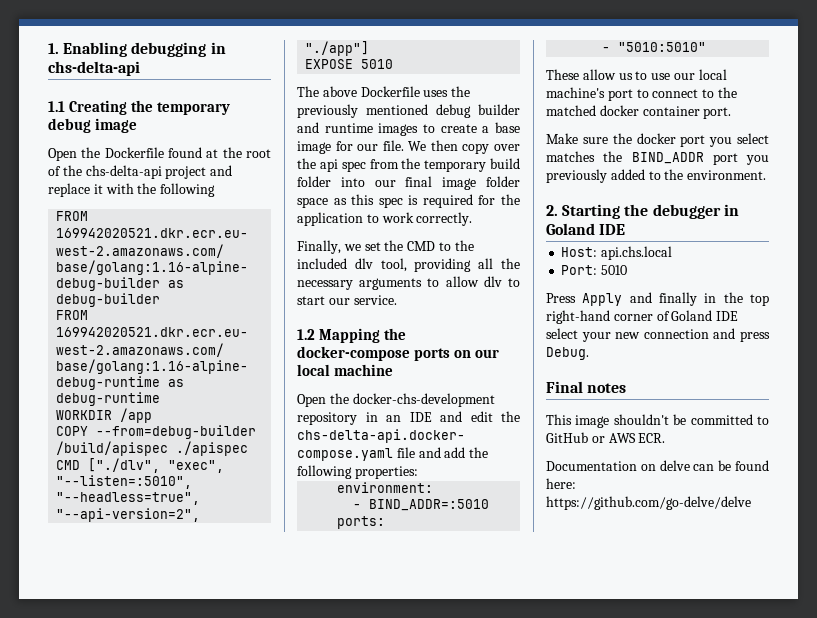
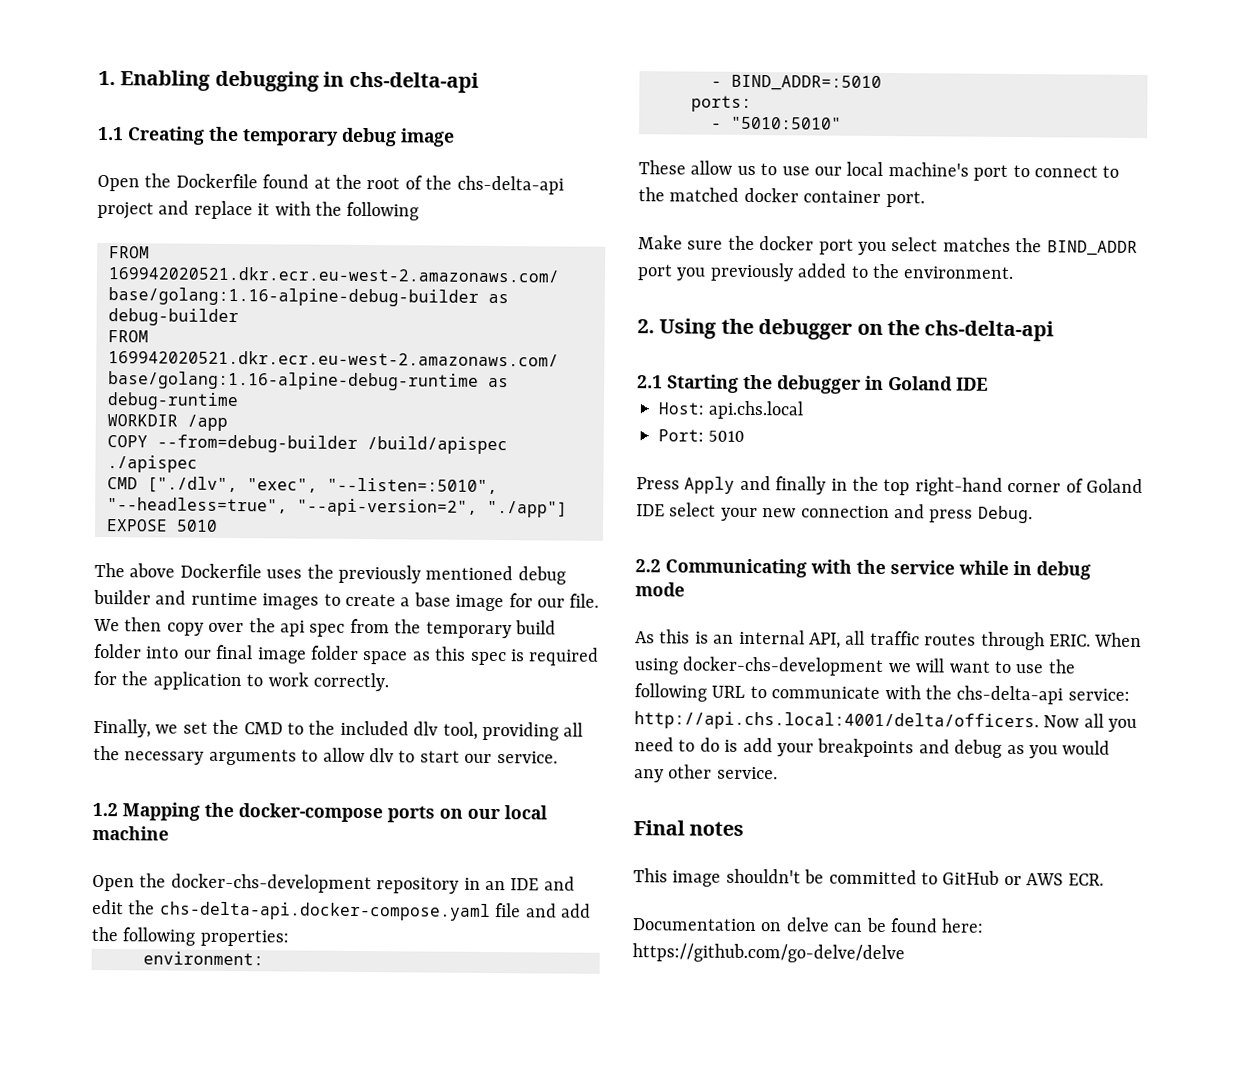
(558, 210) none -> [659,318,1055,342] [637,375,663,389] Using the debugger on the chs-delta-api // 2.1
(589, 353) none -> [635,558,1091,580] [635,582,685,597] [635,629,1143,651] [634,656,1076,677] [634,683,1130,705] [634,711,1138,732] [634,737,1111,759] [634,764,778,783] // 2.2 Communicating with the service while in debug mode // As this is an internal API, all traffic routes through ERIC. When using docker-chs-development we will want to use the following URL to communicate with the chs-delta-api service: http://api.chs.local:4001/delta/officers. Now all you need to do is add your breakpoints and debug as you would any other service.

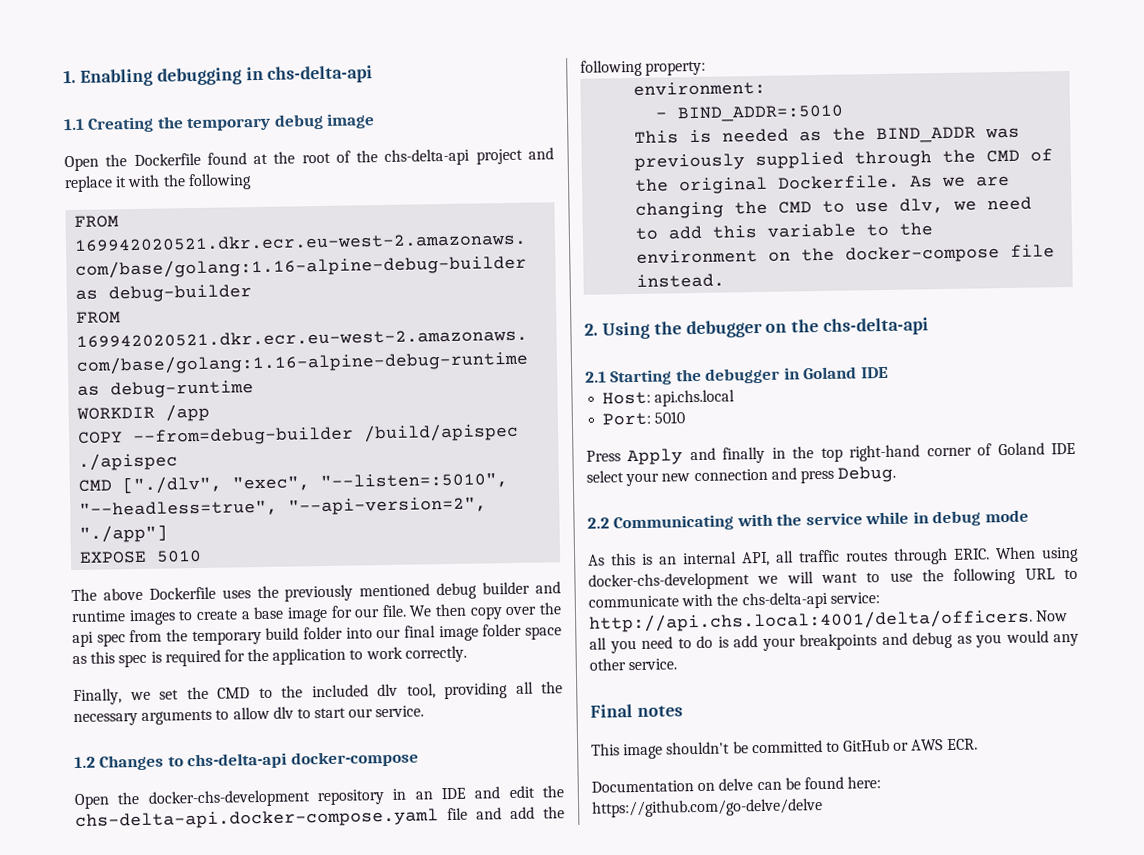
[122,802,547,823] [92,825,169,841] Mapping the docker-compose ports on our local machine -> [99,750,419,771] Changes to chs-delta-api docker-compose
[199,929,289,947] properties: -> [645,60,707,76] property:
[691,95,752,112] [711,116,842,130] [638,160,1120,181] [638,187,925,208] [638,235,1138,256] [637,262,1015,282] ports: // - "5010:5010" // These allow us to use our local machine's port to connect to the matched docker container port. // Make sure the docker port you select matches the BIND_ADDR port you previously added to the environment. -> [634,126,1021,144] [634,148,1054,171] [635,174,1011,195] [635,196,1033,219] [635,222,934,240] [636,244,1056,264] [636,273,726,288] This is needed as the BIND_ADDR was previously supplied through the CMD of the original Dockerfile. As we are changing the CMD to use dlv, we need to add this variable to the environment on the docker-compose file instead.

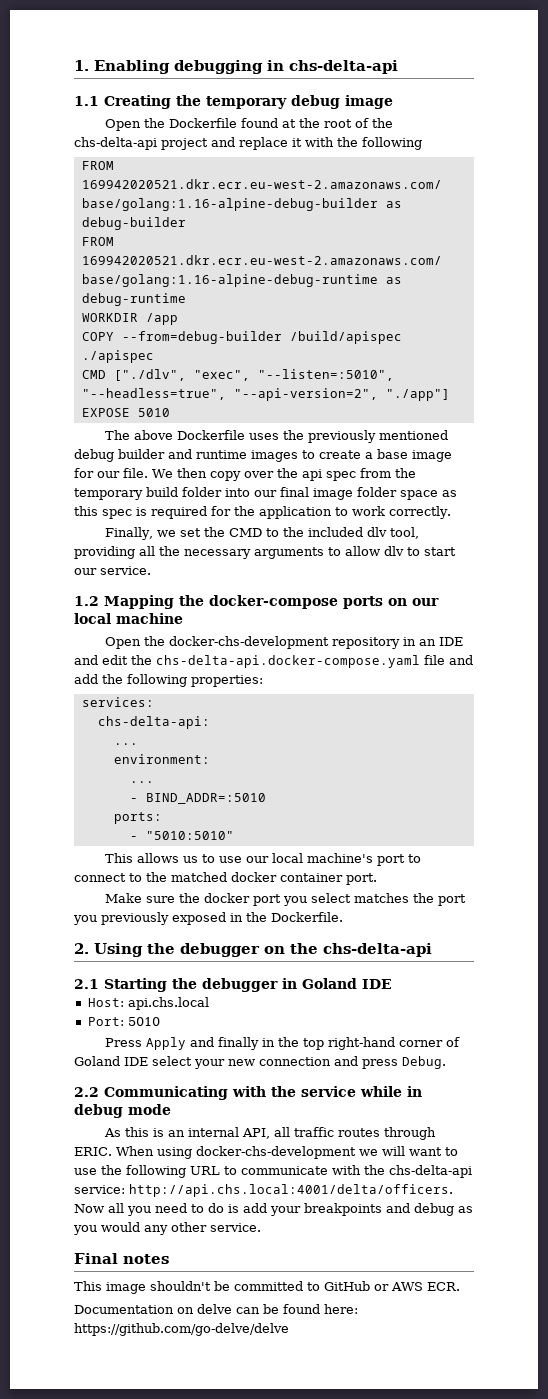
[99,750,419,771] Changes to chs-delta-api docker-compose -> [104,595,439,609] [74,613,183,624] Mapping the docker-compose ports on our local machine
[645,60,707,76] property: -> [191,675,263,687] [81,697,154,707] [97,716,210,729] [113,743,138,745] properties: // services: // chs-delta-api: // ...
(767, 88) none -> [129,781,154,783] // ...
[634,126,1021,144] [634,148,1054,171] [635,174,1011,195] [635,196,1033,219] [635,222,934,240] [636,244,1056,264] [636,273,726,288] This is needed as the BIND_ADDR was previously supplied through the CMD of the original Dockerfile. As we are changing the CMD to use dlv, we need to add this variable to the environment on the docker-compose file instead. -> [113,812,162,824] [129,831,234,840] [105,853,422,866] [74,872,377,885] [105,893,467,906] [73,912,343,925] ports: // - "5010:5010" // This allows us to use our local machine's port to connect to the matched docker container port. // Make sure the docker port you select matches the port you previously exposed in the Dockerfile.

